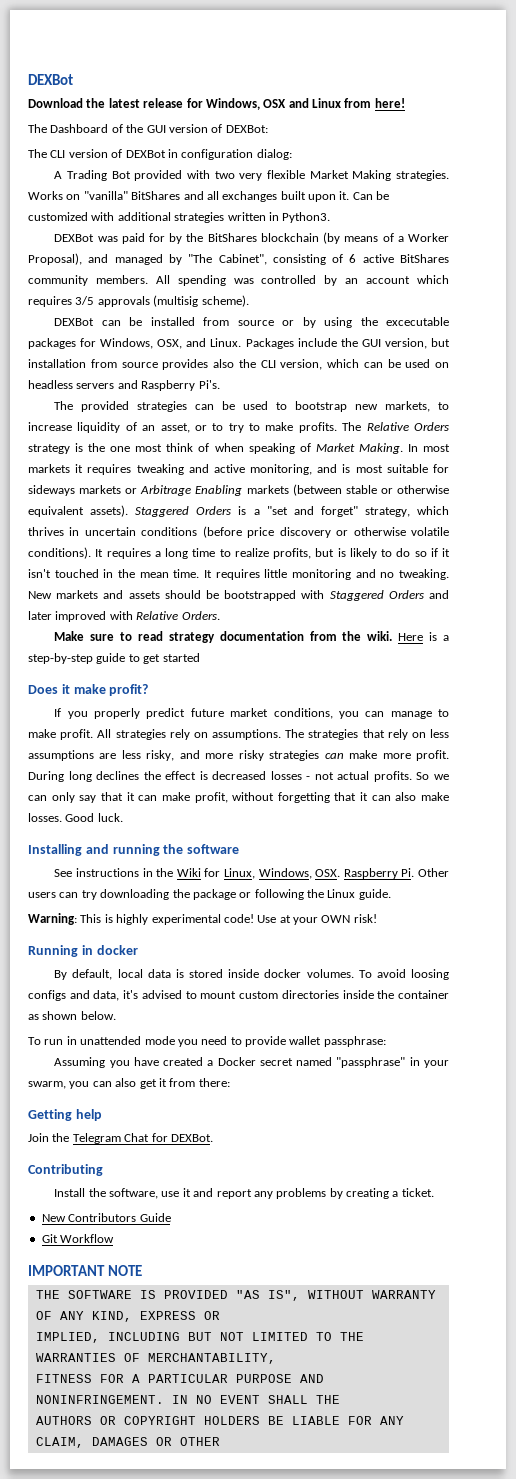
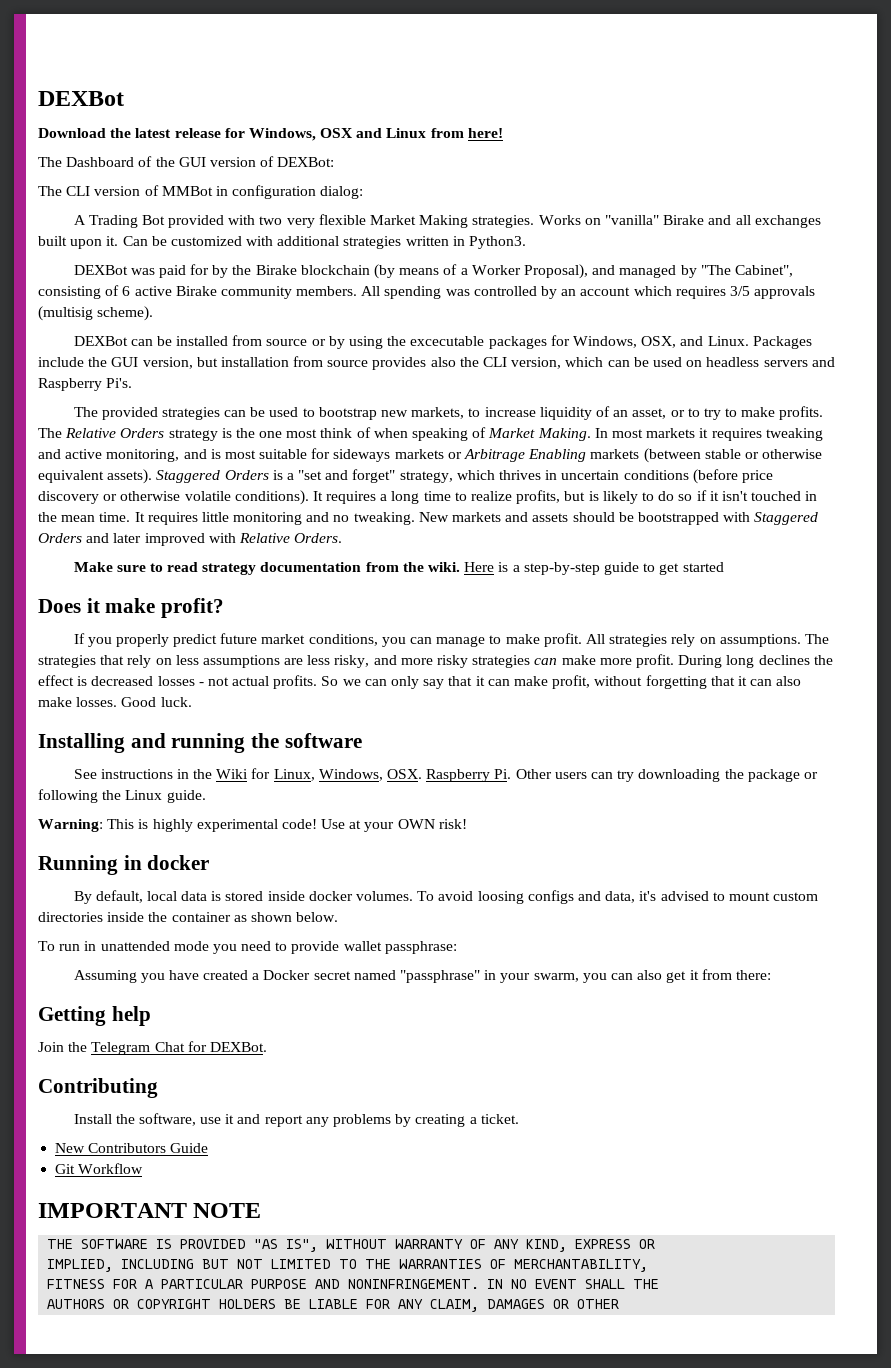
[125,150,166,158] DEXBot -> [161,186,213,196] MMBot
[131,191,181,200] BitShares -> [663,215,705,225] Birake
[207,233,257,242] BitShares -> [255,265,297,275] Birake
[400,254,450,263] BitShares -> [175,286,217,296] Birake

